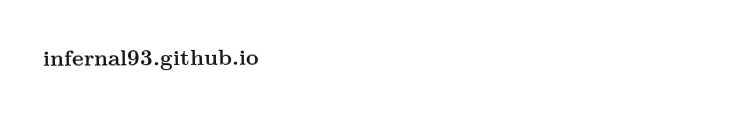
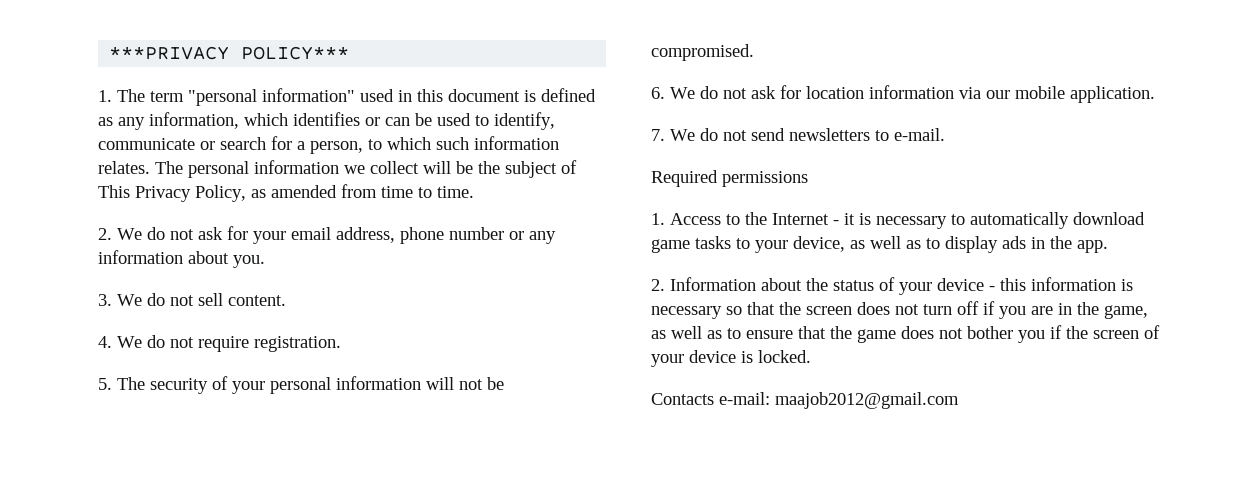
[42,49,260,71] infernal93.github.io -> [109,46,350,60] [98,88,596,106] [98,112,555,130] [98,136,559,154] [98,160,577,178] [98,184,474,202] [98,226,556,244] [98,250,265,268] [98,293,286,306] [98,335,341,352] [98,376,504,394] [651,44,754,61] [651,85,1155,103] [651,128,945,141] [651,170,808,187] [651,212,1145,229] [651,236,1108,253] [651,277,1133,295] [651,301,1148,319] [651,325,1160,343] [651,350,811,367] [651,392,959,409] ***PRIVACY POLICY*** // 1. The term "personal information" used in this document is defined as any information, which identifies or can be used to identify, communicate or search for a person, to which such information relates. The personal information we collect will be the subject of This Privacy Policy, as amended from time to time. // 2. We do not ask for your email address, phone number or any information about you. // 3. We do not sell content. // 4. We do not require registration. // 5. The security of your personal information will not be compromised. // 6. We do not ask for location information via our mobile application. // 7. We do not send newsletters to e-mail. // Required permissions // 1. Access to the Internet - it is necessary to automatically download game tasks to your device, as well as to display ads in the app. // 2. Information about the status of your device - this information is necessary so that the screen does not turn off if you are in the game, as well as to ensure that the game does not bother you if the screen of your device is locked. // Contacts e-mail: maajob2012@gmail.com

